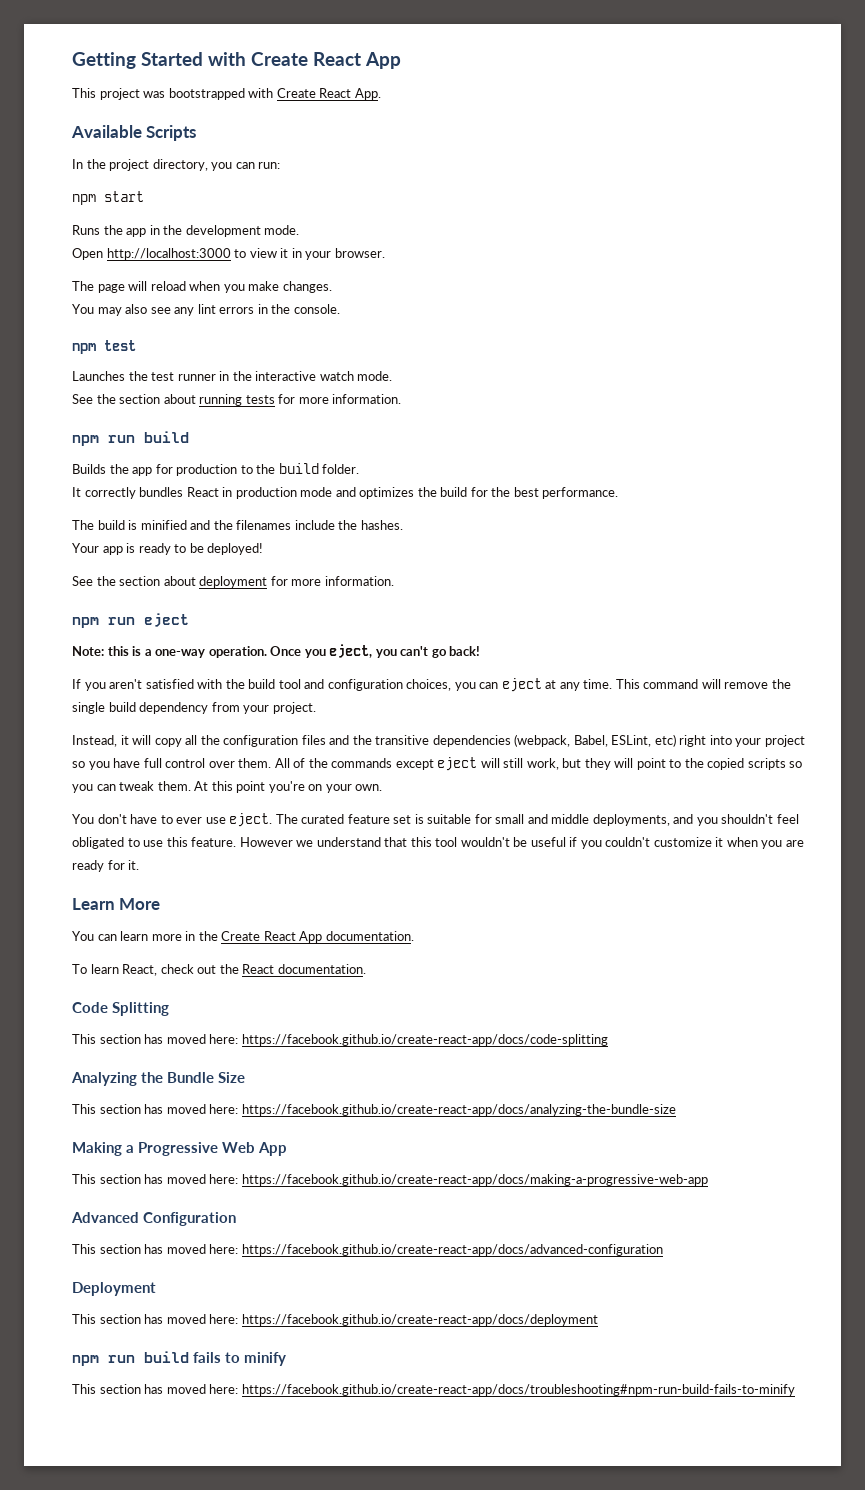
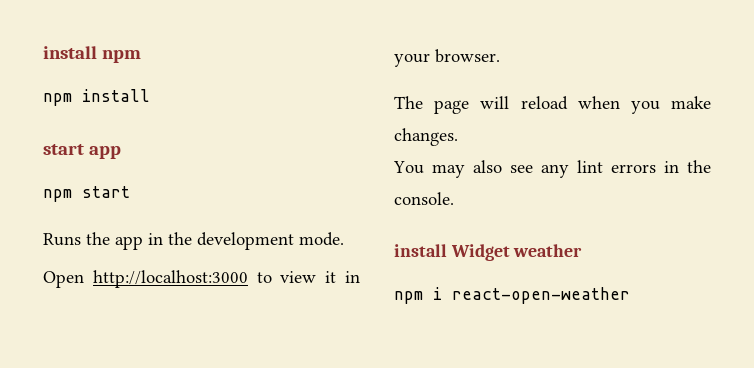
[72,52,401,69] [72,88,381,100] [71,125,197,141] [72,159,281,171] Getting Started with Create React App // This project was bootstrapped with Create React App. // Available Scripts // In the project directory, you can run: -> [43,46,142,63] [43,89,150,106] [43,144,122,159] install npm // npm install // start app
[72,340,136,354] [72,371,393,381] [72,394,402,406] [72,431,189,446] [72,463,360,476] [72,487,619,499] [72,520,403,530] [72,543,264,555] [72,576,394,588] [72,613,189,628] [72,644,481,658] [72,678,791,692] [72,702,316,714] [72,734,805,747] [72,757,803,771] [72,781,383,793] [72,813,799,827] [72,837,804,849] [72,860,140,872] [72,898,161,910] [72,931,414,943] [72,964,366,976] [72,1002,169,1016] [72,1034,608,1046] [71,1072,245,1086] [72,1104,676,1116] [72,1142,287,1156] [72,1174,708,1186] [71,1212,236,1226] [72,1244,663,1256] [72,1282,156,1296] [72,1314,598,1326] [72,1351,286,1366] [72,1384,795,1396] npm test // Launches the test runner in the interactive watch mode. // See the section about running tests for more information. // npm run build // Builds the app for production to the build folder. // It correctly bundles React in production mode and optimizes the build for the best performance. // The build is minified and the filenames include the hashes. // Your app is ready to be deployed! // See the section about deployment for more information. // npm run eject // Note: this is a one-way operation. Once you eject, you can't go back! // If you aren't satisfied with the build tool and configuration choices, you can eject at any time. This command will remove the single build dependency from your project. // Instead, it will copy all the configuration files and the transitive dependencies (webpack, Babel, ESLint, etc) right into your project so you have full control over them. All of the commands except eject will still work, but they will point to the copied scripts so you can tweak them. At this point you're on your own. // You don't have to ever use eject. The curated feature set is suitable for small and middle deployments, and you shouldn't feel obligated to use this feature. However we understand that this tool wouldn't be useful if you couldn't customize it when you are ready for it. // Learn More // You can learn more in the Create React App documentation. // To learn React, check out the React documentation. // Code Splitting // This section has moved here: https://facebook.github.io/create-react-app/docs/code-splitting // Analyzing the Bundle Size // This section has moved here: https://facebook.github.io/create-react-app/docs/analyzing-the-bundle-size // Making a Progressive Web App // This section has moved here: https://facebook.github.io/create-react-app/docs/making-a-progressive-web-app // Advanced Configuration // This section has moved here: https://facebook.github.io/create-react-app/docs/advanced-configuration // Deployment // This section has moved here: https://facebook.github.io/create-react-app/docs/deployment // npm run build fails to minify // This section has moved here: https://facebook.github.io/create-react-app/docs/troubleshooting#npm-run-build-fails-to-minify -> [394,244,583,261] [394,287,630,304] install Widget weather // npm i react-open-weather

